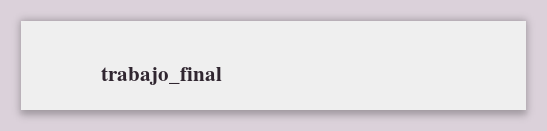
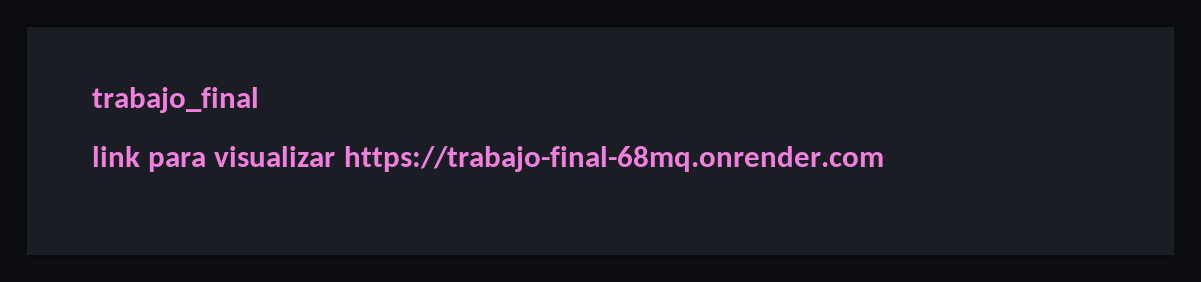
(222, 76) none -> [92,146,884,172] // link para visualizar https://trabajo-final-68mq.onrender.com

